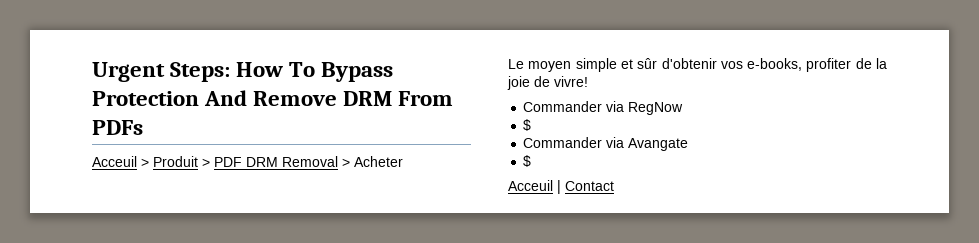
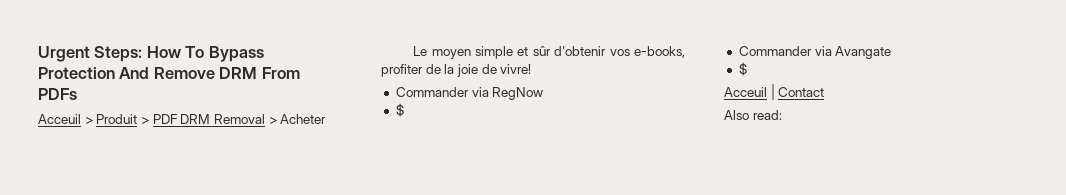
(614, 186) none -> [724,110,782,120] // Also read:

